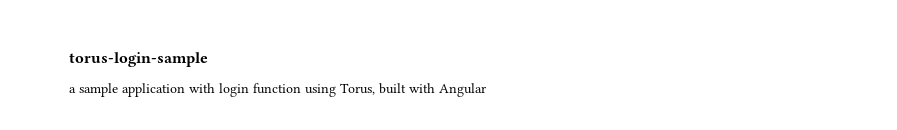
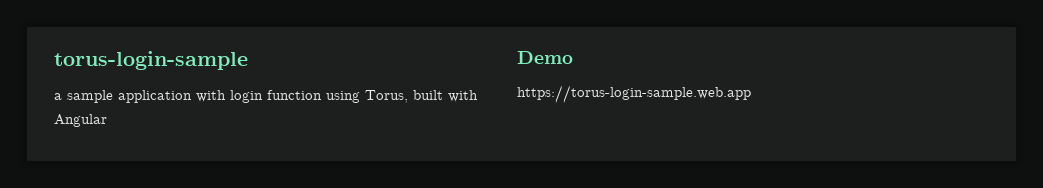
(486, 90) none -> [517,51,573,64] [517,85,751,103] // Demo // https://torus-login-sample.web.app

